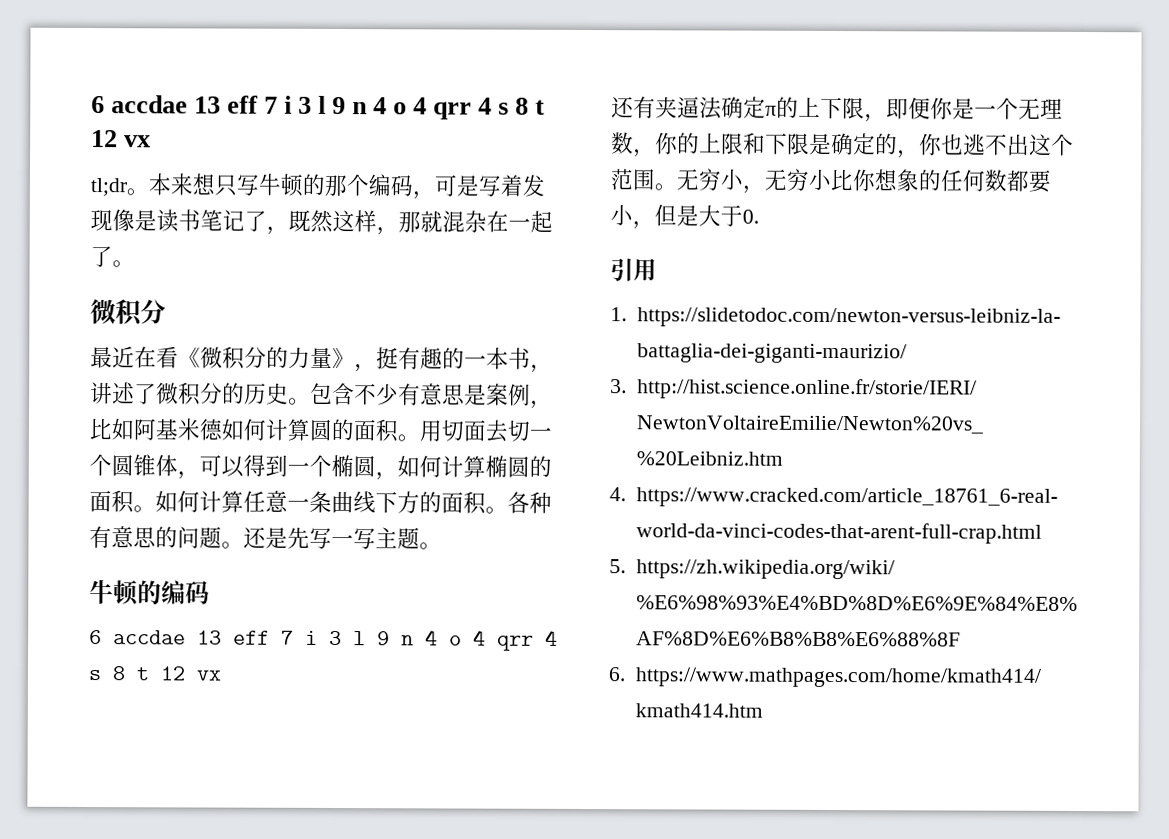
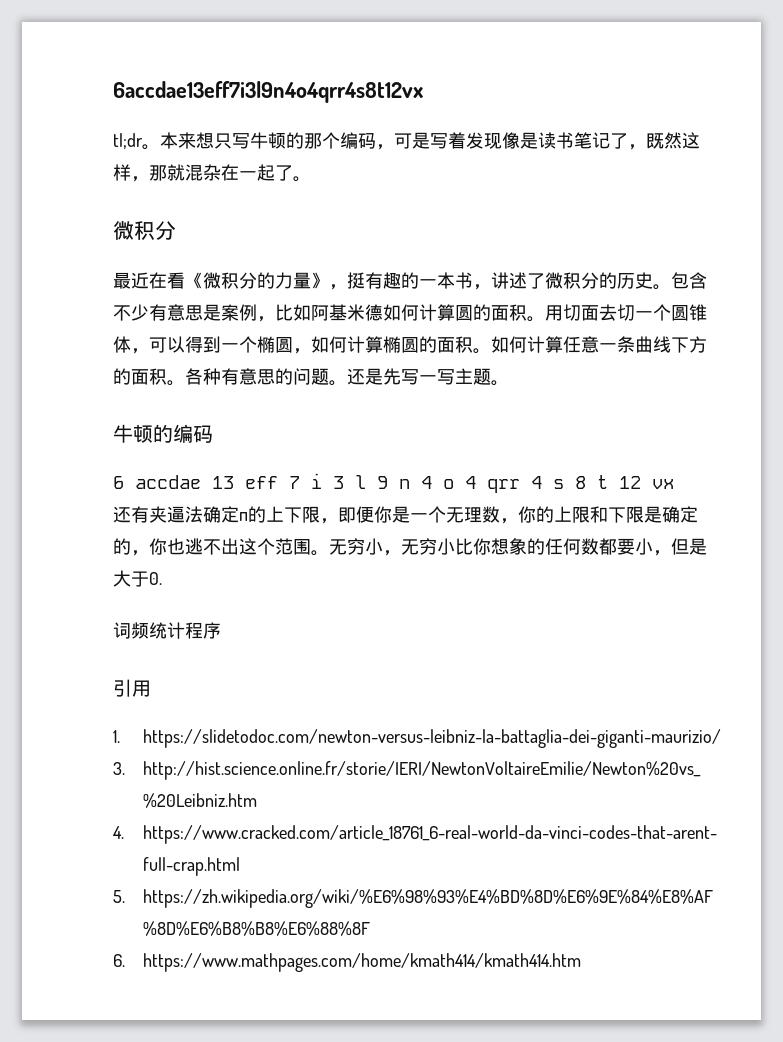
[91,95,546,120] [91,130,152,148] 6 accdae 13 eff 7 i 3 l 9 n 4 o 4 qrr 4 s 8 t 12 vx -> [113,81,423,103] 6accdae13eff7i3l9n4o4qrr4s8t12vx
(759, 216) none -> [113,622,221,639] // 词频统计程序

